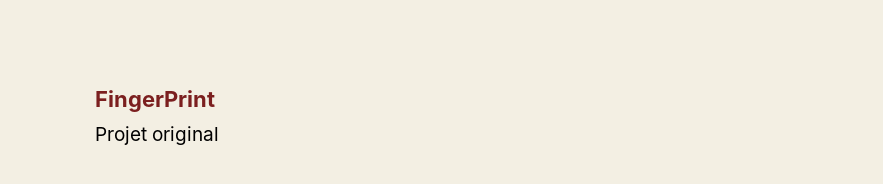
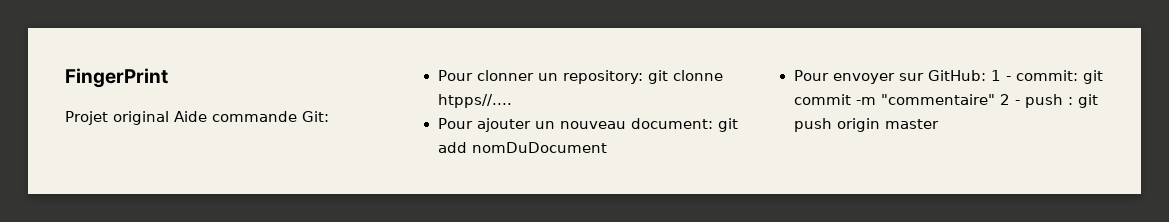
(220, 135) none -> [174,111,329,122] [437,70,724,84] [437,94,512,108] [437,118,738,132] [437,142,607,153] [793,70,1103,84] [793,94,1098,108] [793,118,939,132] Aide commande Git: // Pour clonner un repository: git clonne htpps//.... // Pour ajouter un nouveau document: git add nomDuDocument // Pour envoyer sur GitHub: 1 - commit: git commit -m "commentaire" 2 - push : git push origin master

